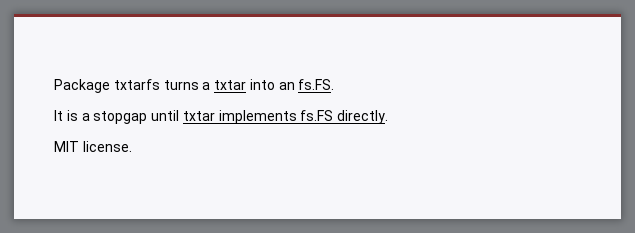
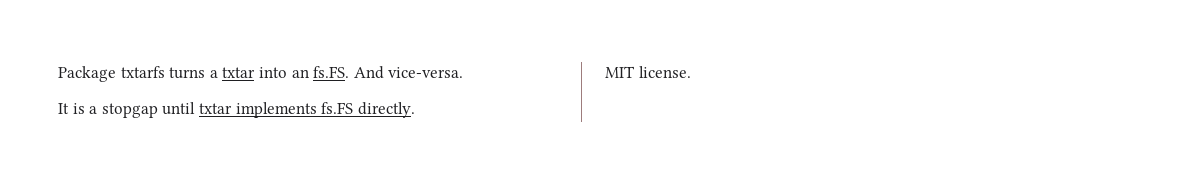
(335, 84) none -> [353,66,464,79] And vice-versa.

